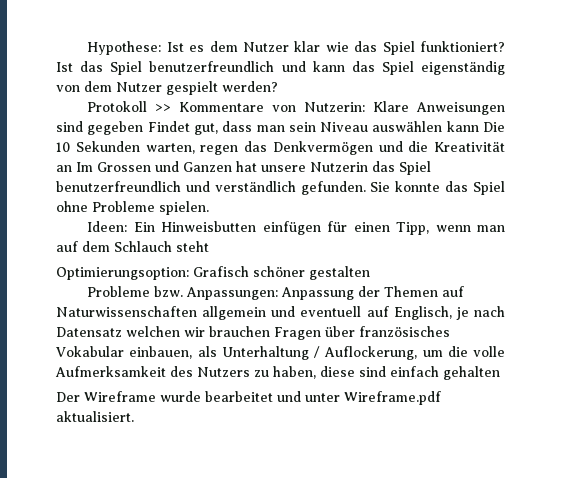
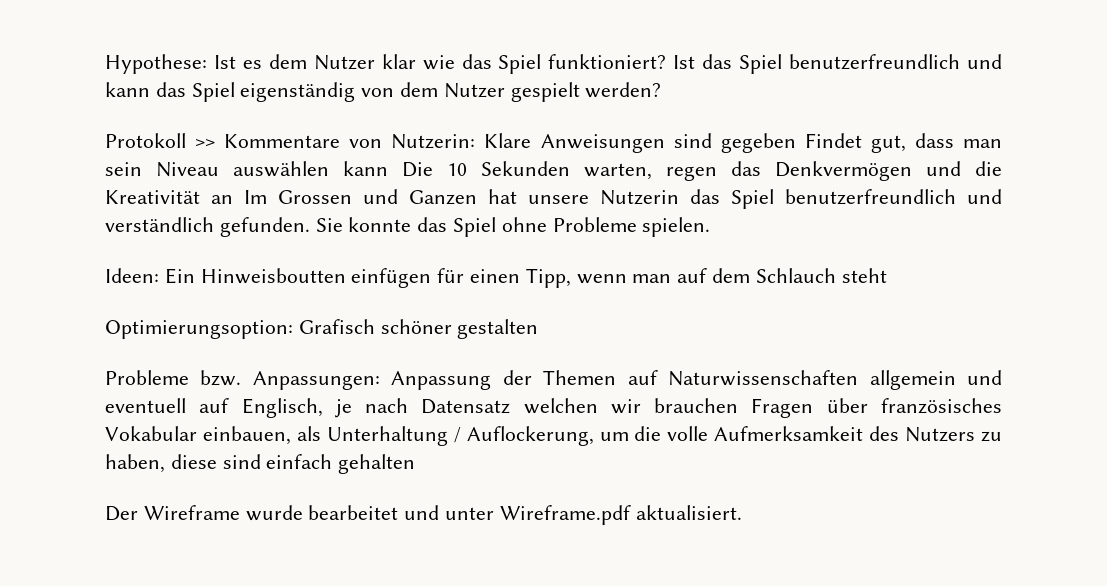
[161,221,257,232] Hinweisbutten -> [200,268,346,284] Hinweisboutten

